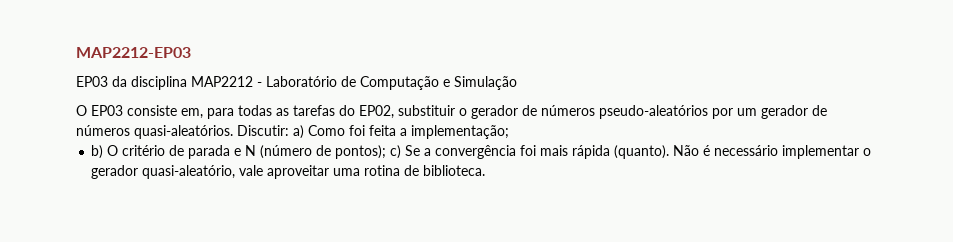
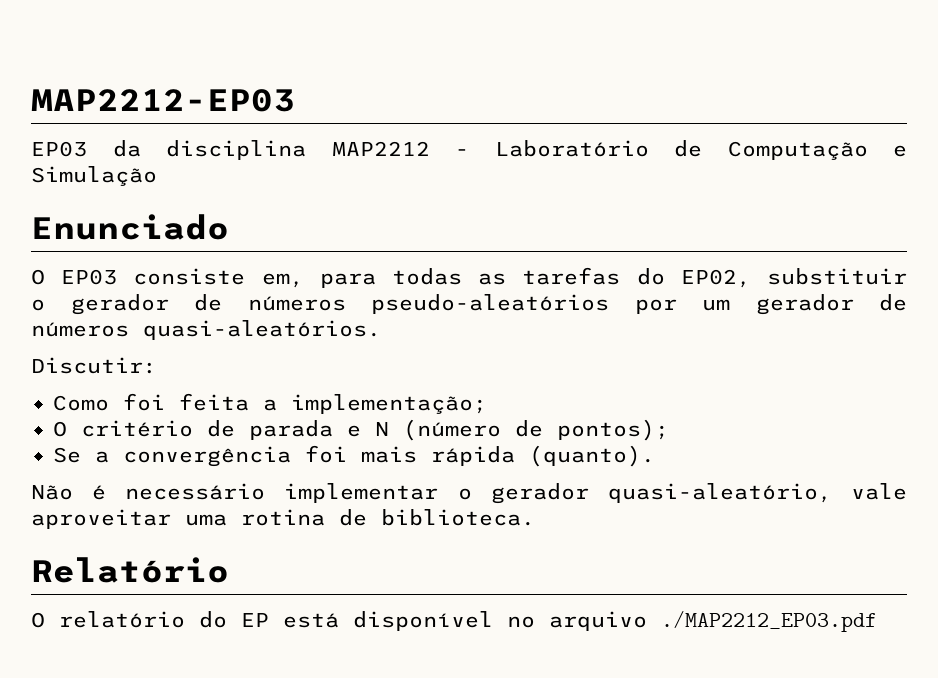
(517, 83) none -> [31,214,229,240] // Enunciado
(233, 132) none -> (381, 330) //
[293,125,304,139] a) -> (157, 365) //
[91,145,104,159] b) -> (487, 404) none
[390,145,402,159] c) -> (669, 430) //
(670, 152) none -> (655, 456) //
(486, 170) none -> [31,557,229,583] [31,611,877,632] // Relatório // O relatório do EP está disponível no arquivo ./MAP2212_EP03.pdf

